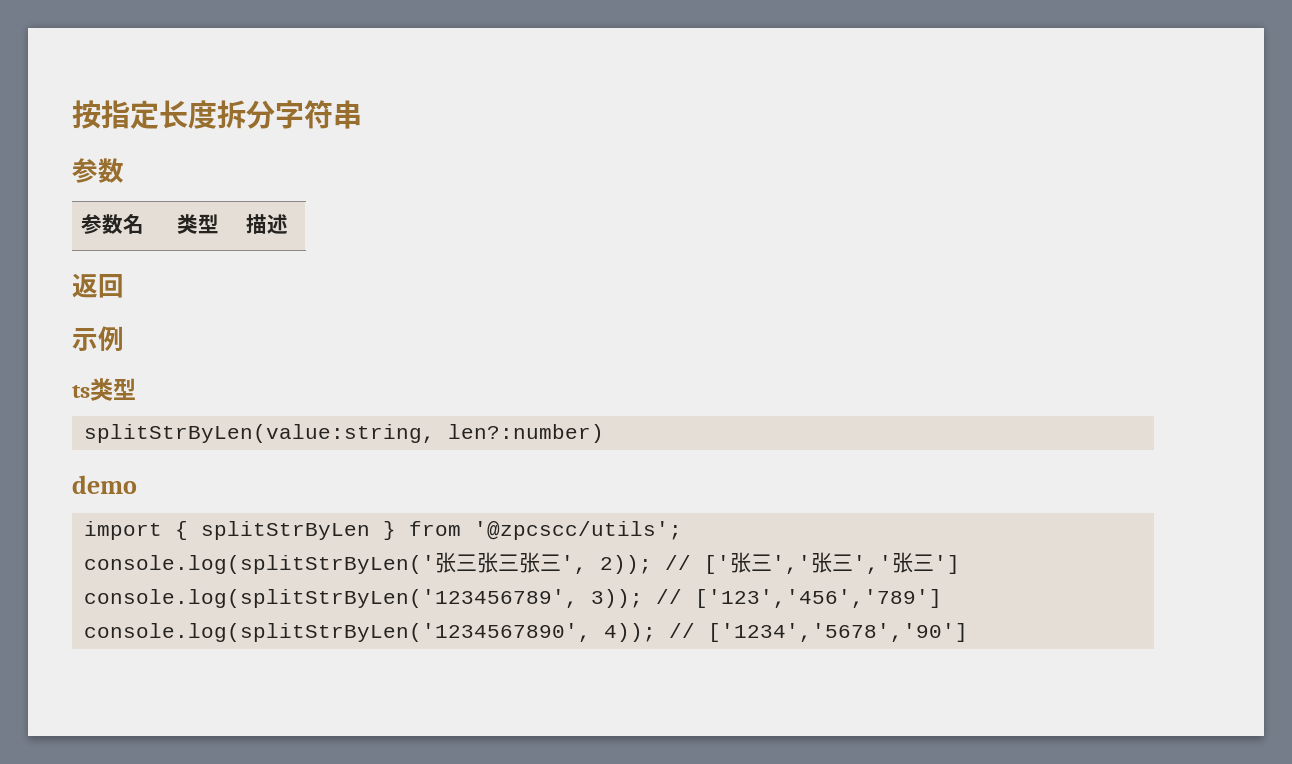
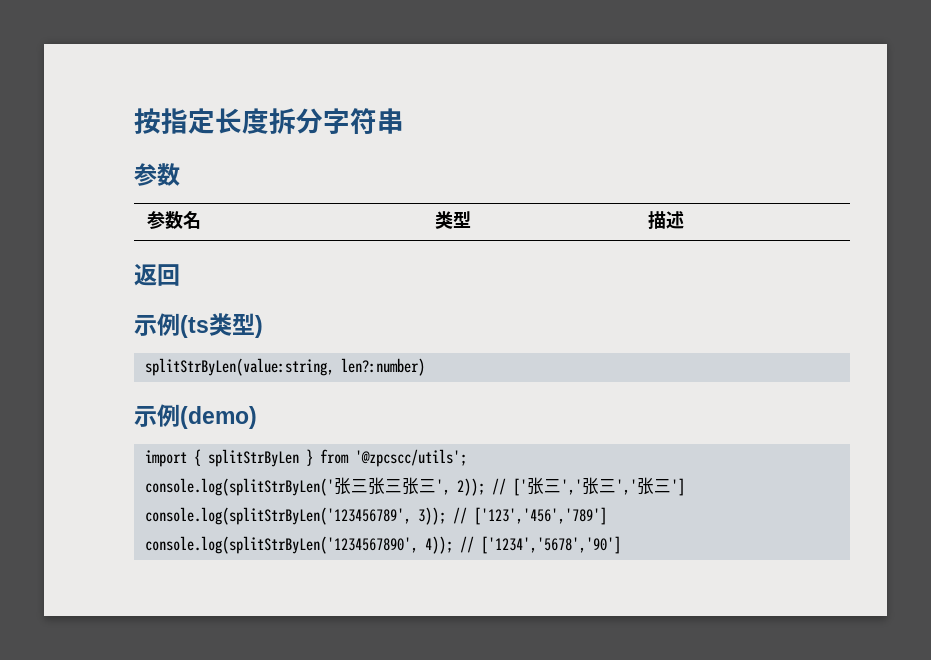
[72,378,136,401] // ts类型 -> [180,313,263,338] (ts类型)
[72,475,137,494] demo -> [134,404,257,429] 示例(demo)

